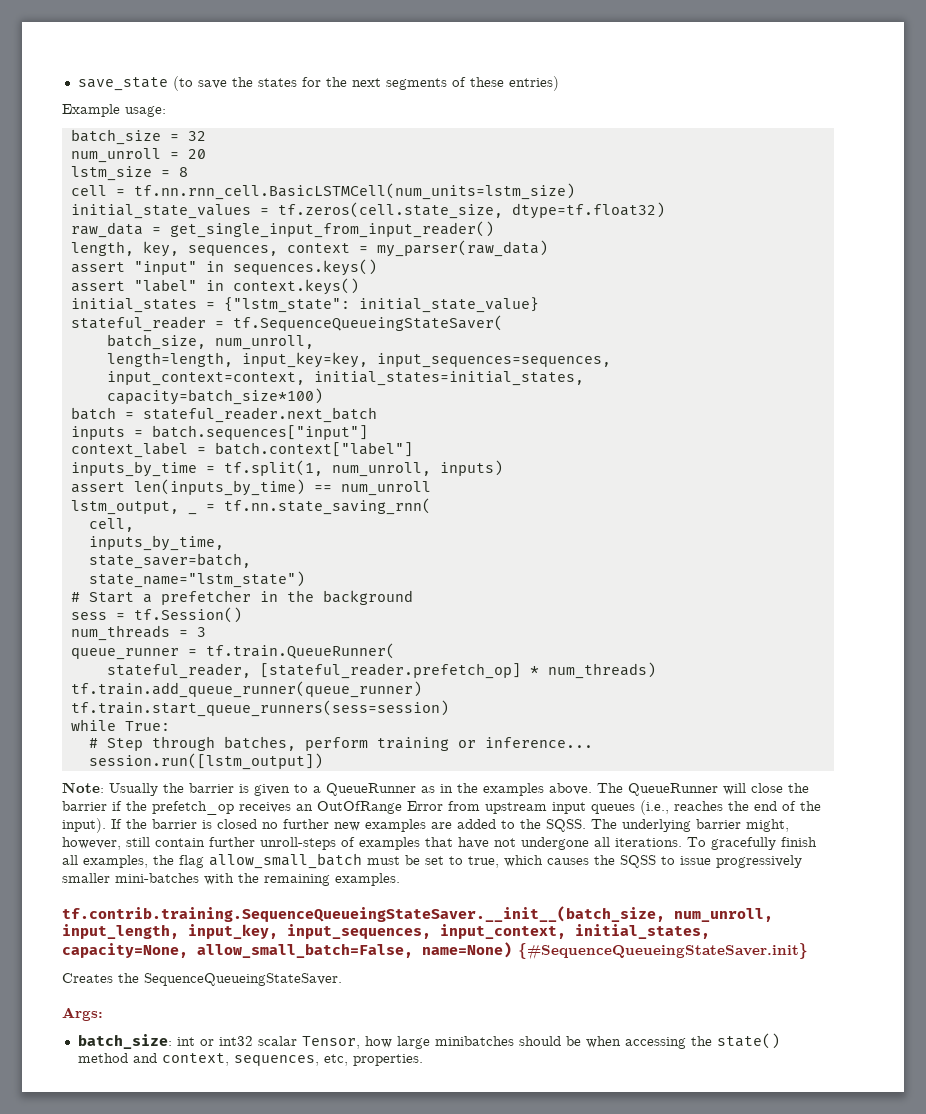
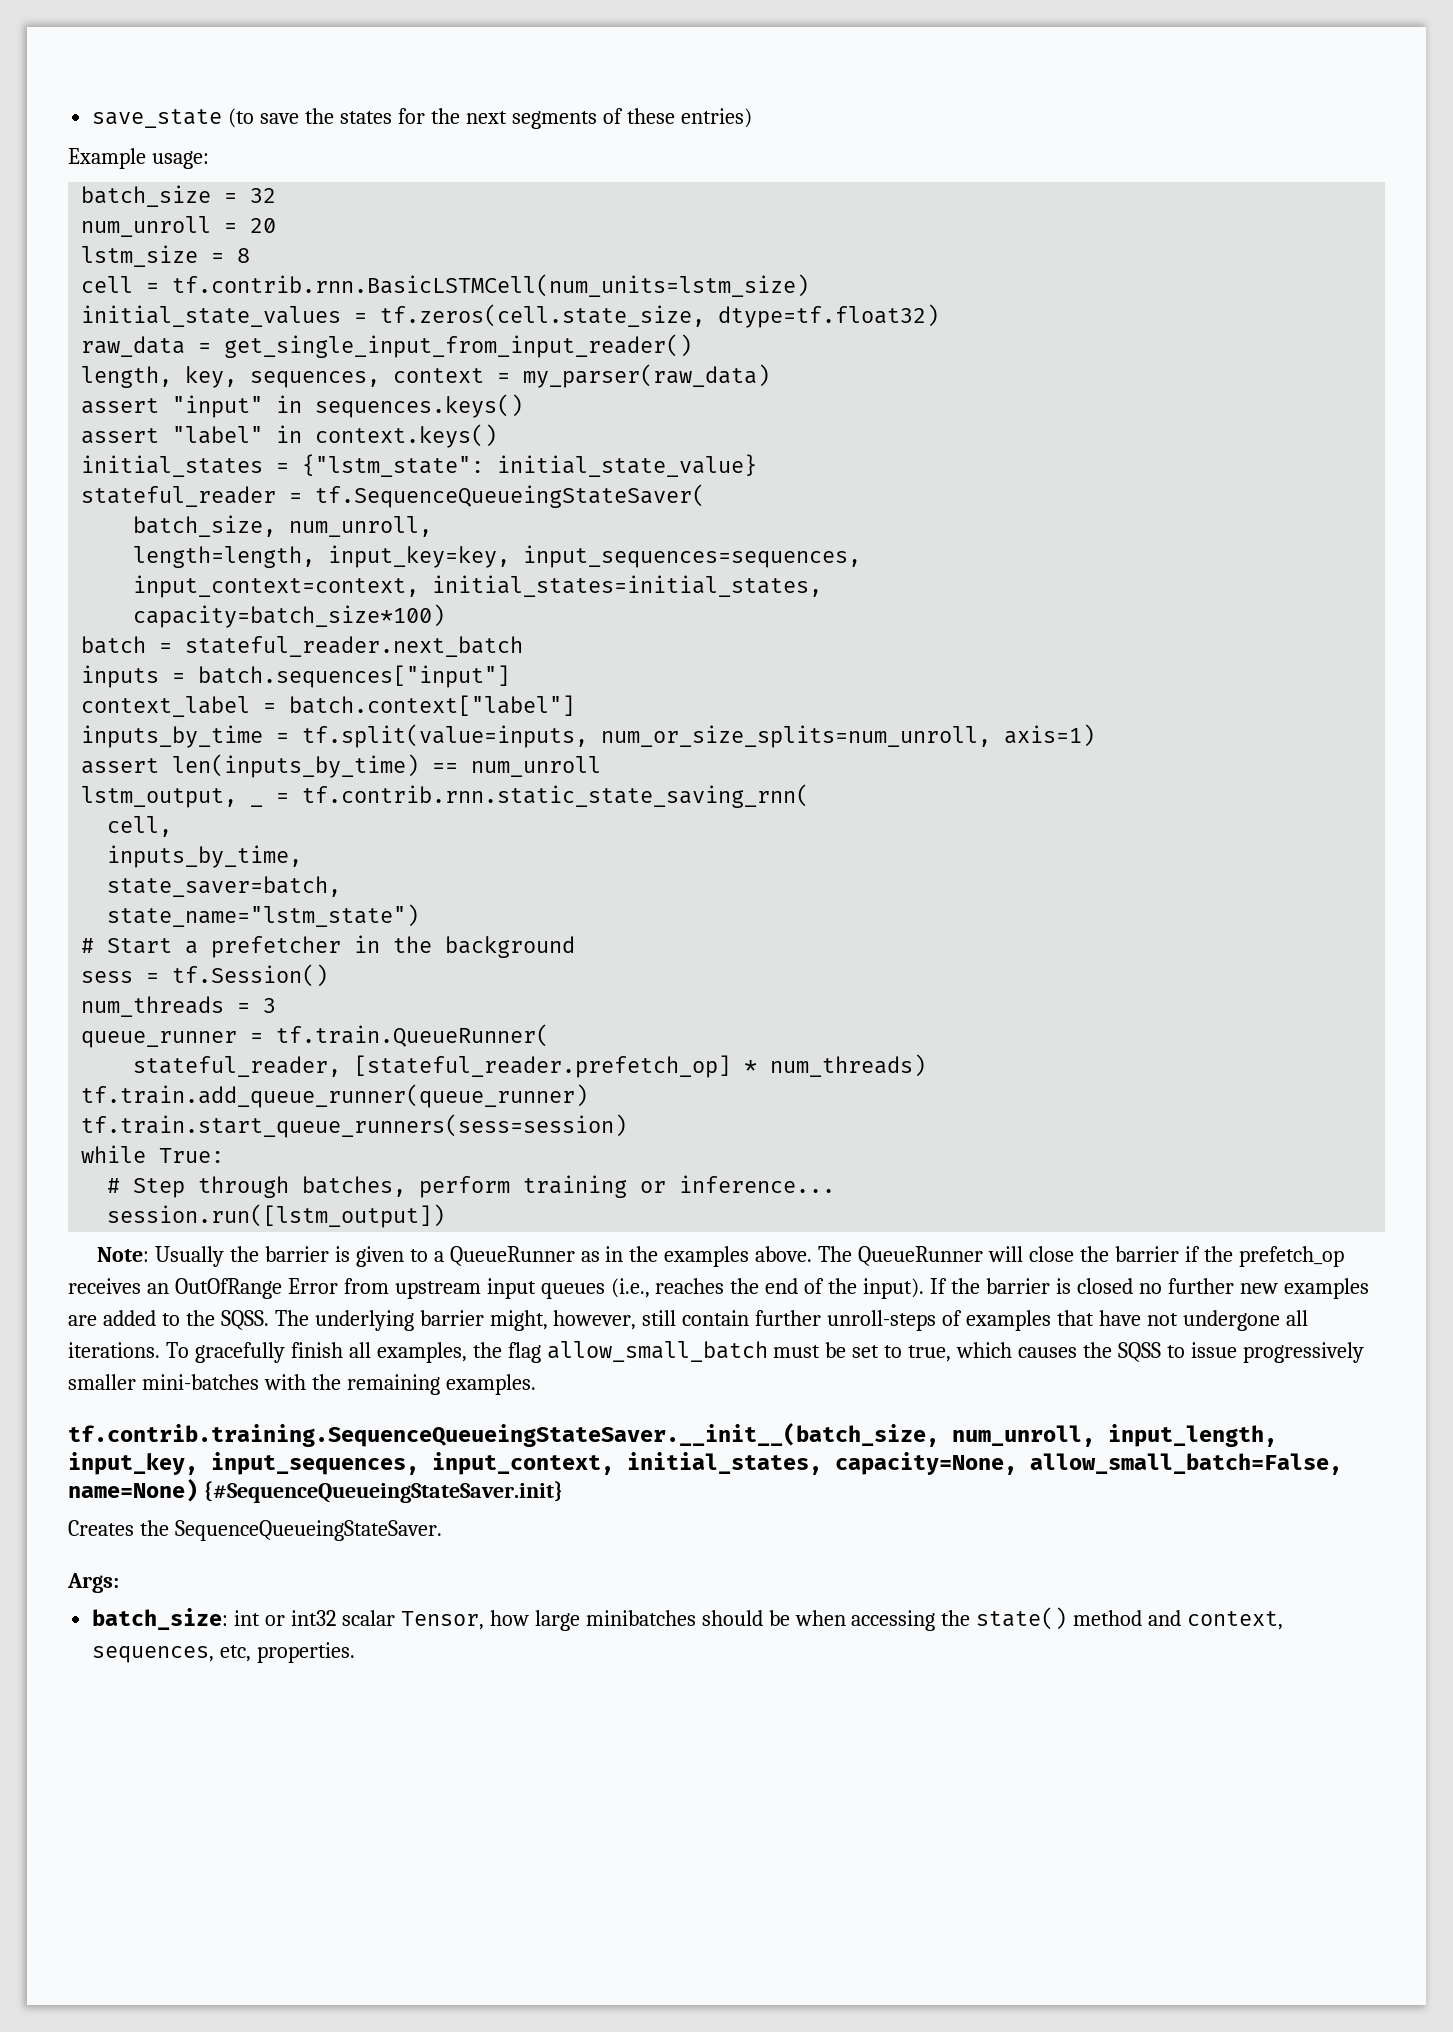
[133,183,575,200] tf.nn.rnn_cell.BasicLSTMCell(num_units=lstm_size) -> [172,274,810,297] tf.contrib.rnn.BasicLSTMCell(num_units=lstm_size)
[223,460,503,477] tf.split(1, num_unroll, inputs) -> [302,724,1096,748] tf.split(value=inputs, num_or_size_splits=num_unroll, axis=1)
[223,498,431,515] tf.nn.state_saving_rnn( -> [302,784,810,808] tf.contrib.rnn.static_state_saving_rnn(

